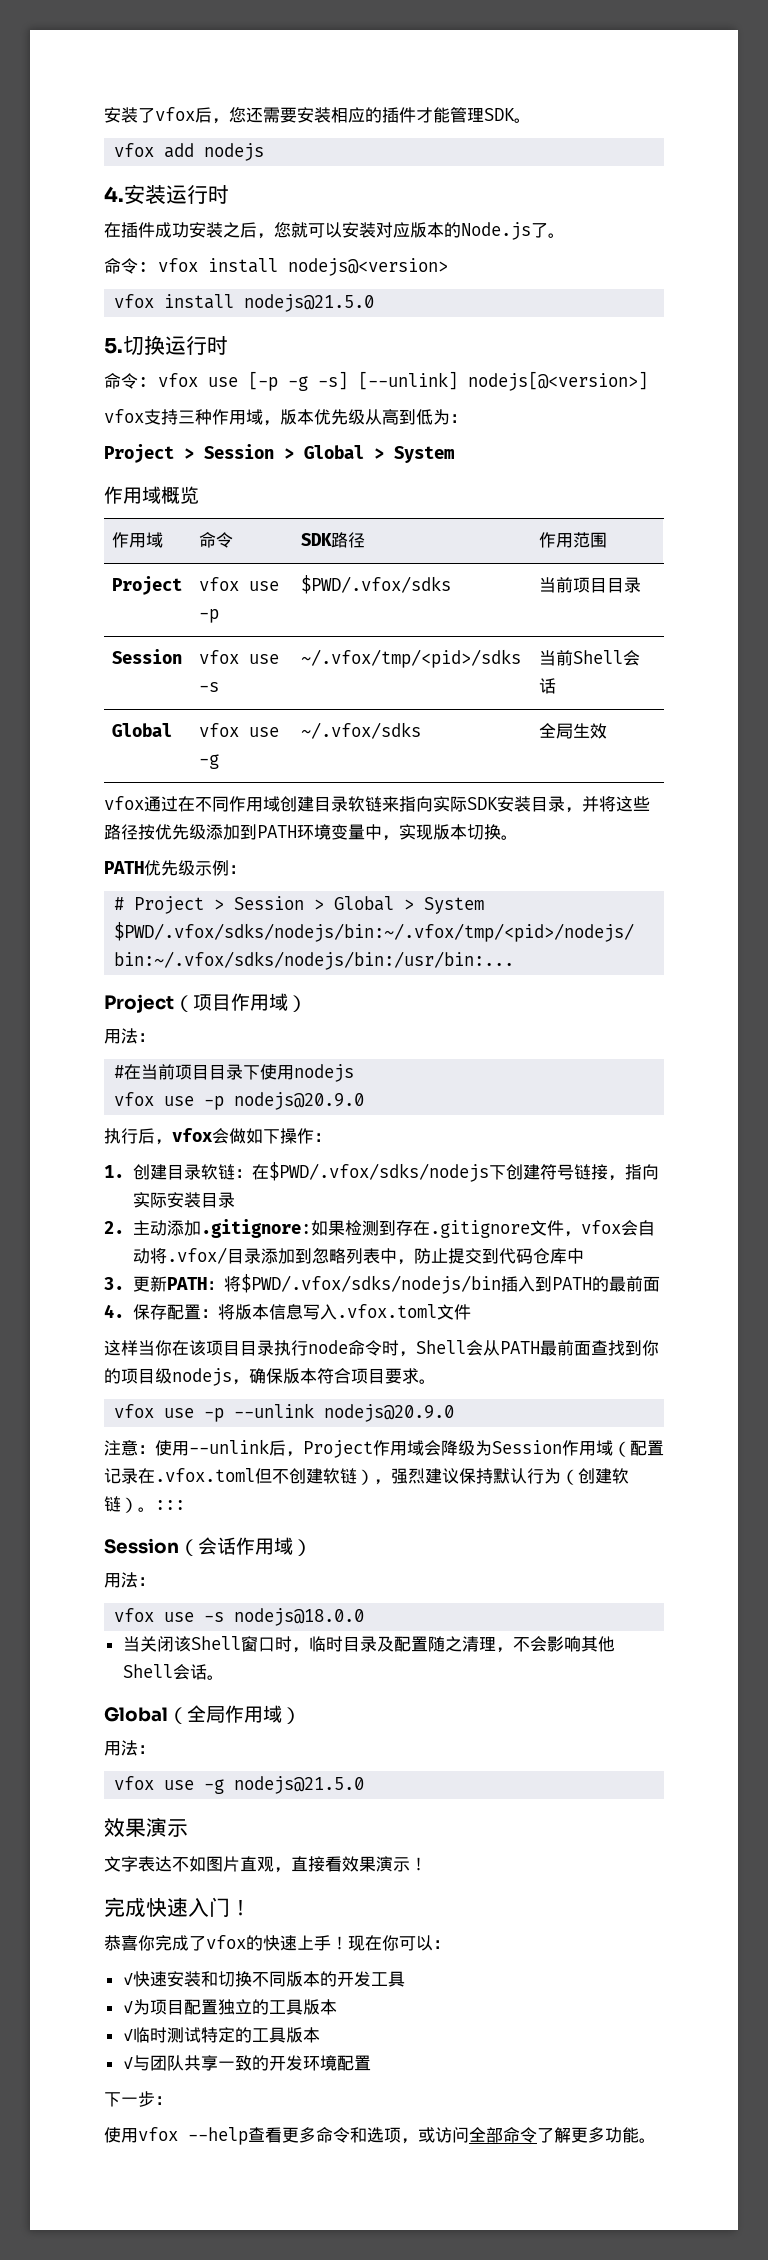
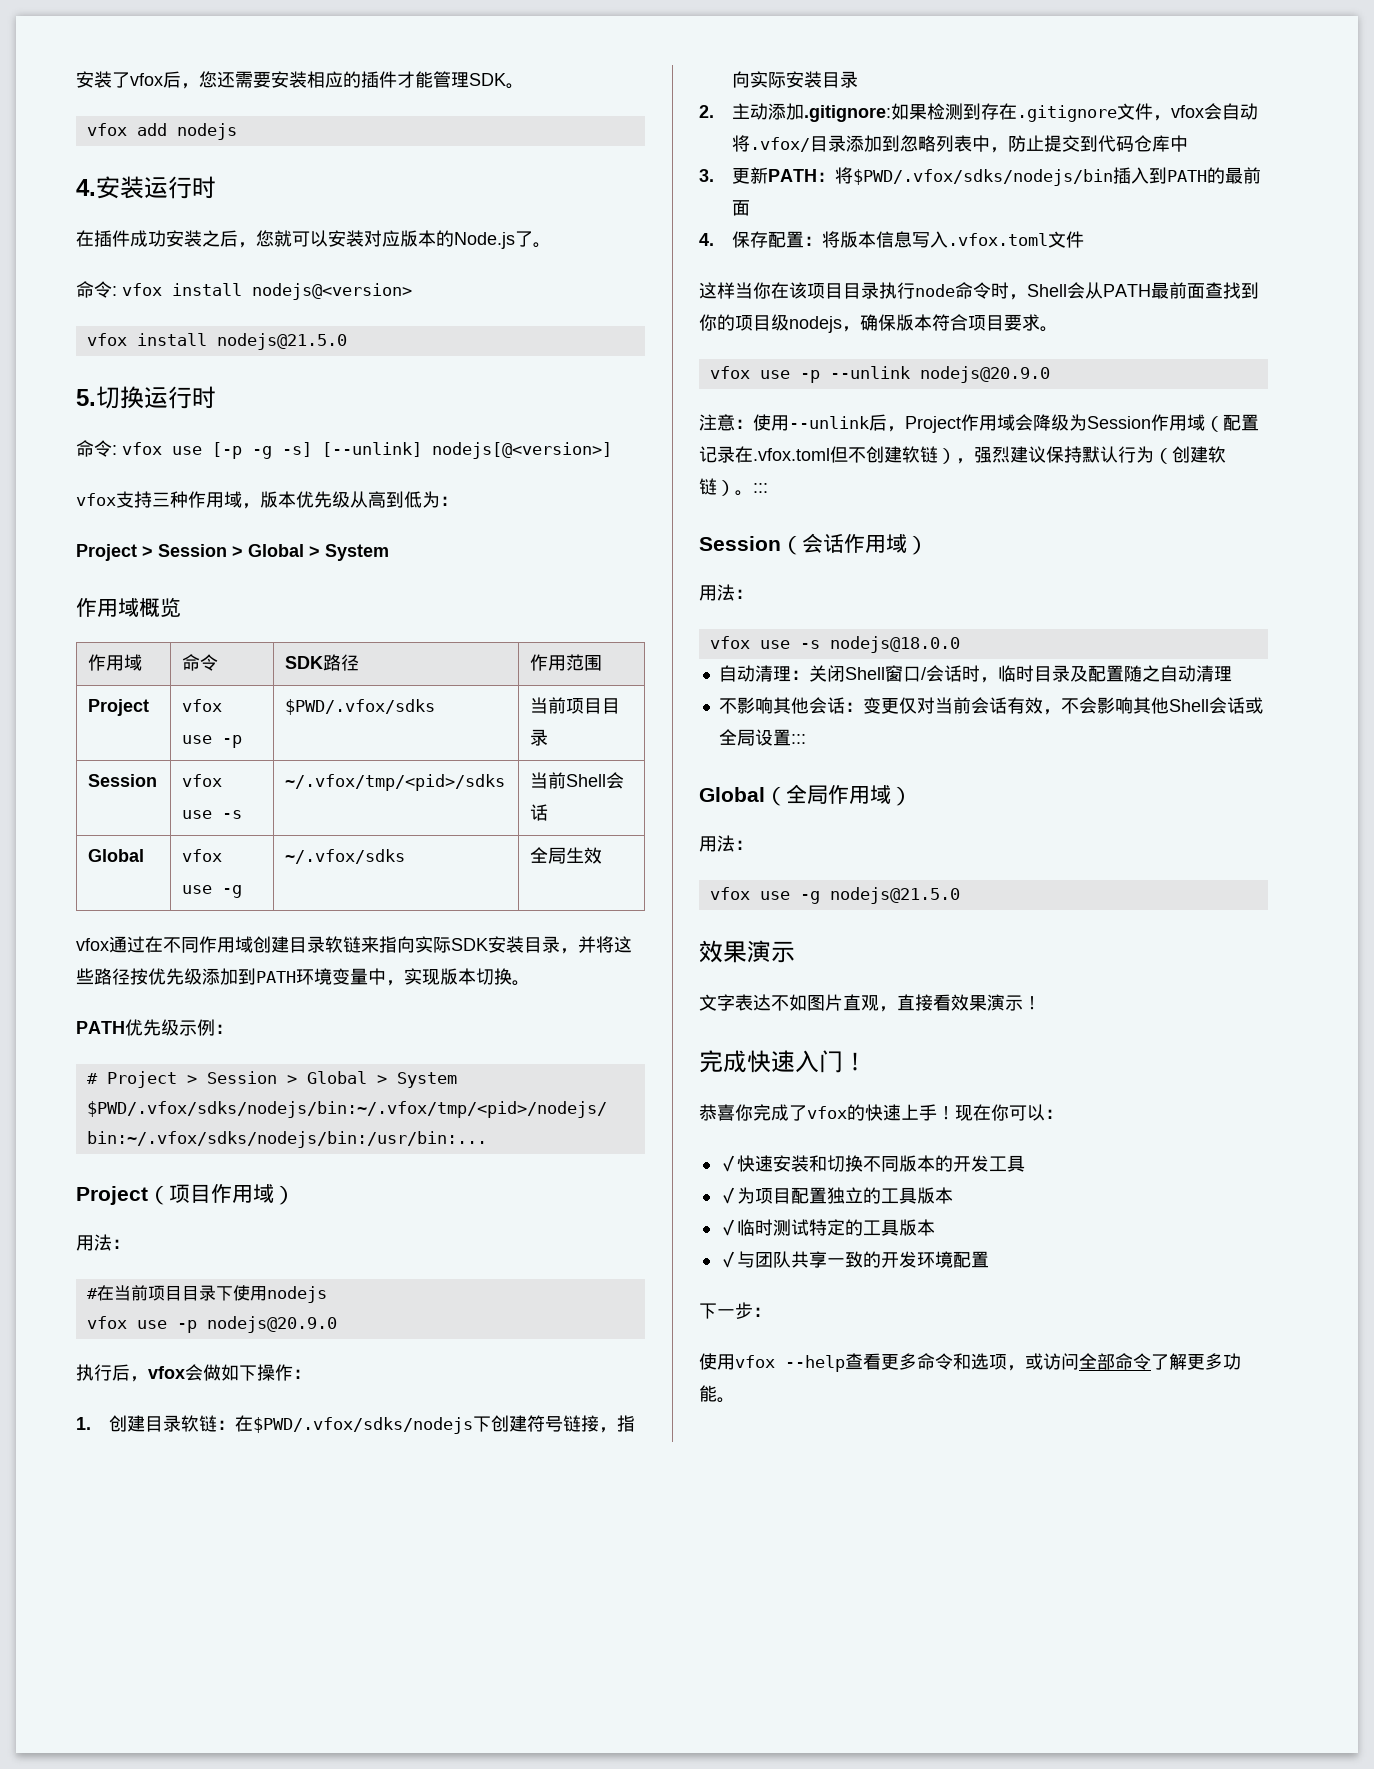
[122,1636,275,1652] 当关闭该Shell窗口 -> [718,665,962,682] 自动清理：关闭Shell窗口/会话
[461,1636,496,1652] 清理 -> [1159,665,1232,682] [718,697,1043,714] 自动清理 // 不影响其他会话：变更仅对当前会话有效
[206,1675,224,1680] 。 -> [1244,697,1263,714] [718,729,806,746] 或全局设置:::

